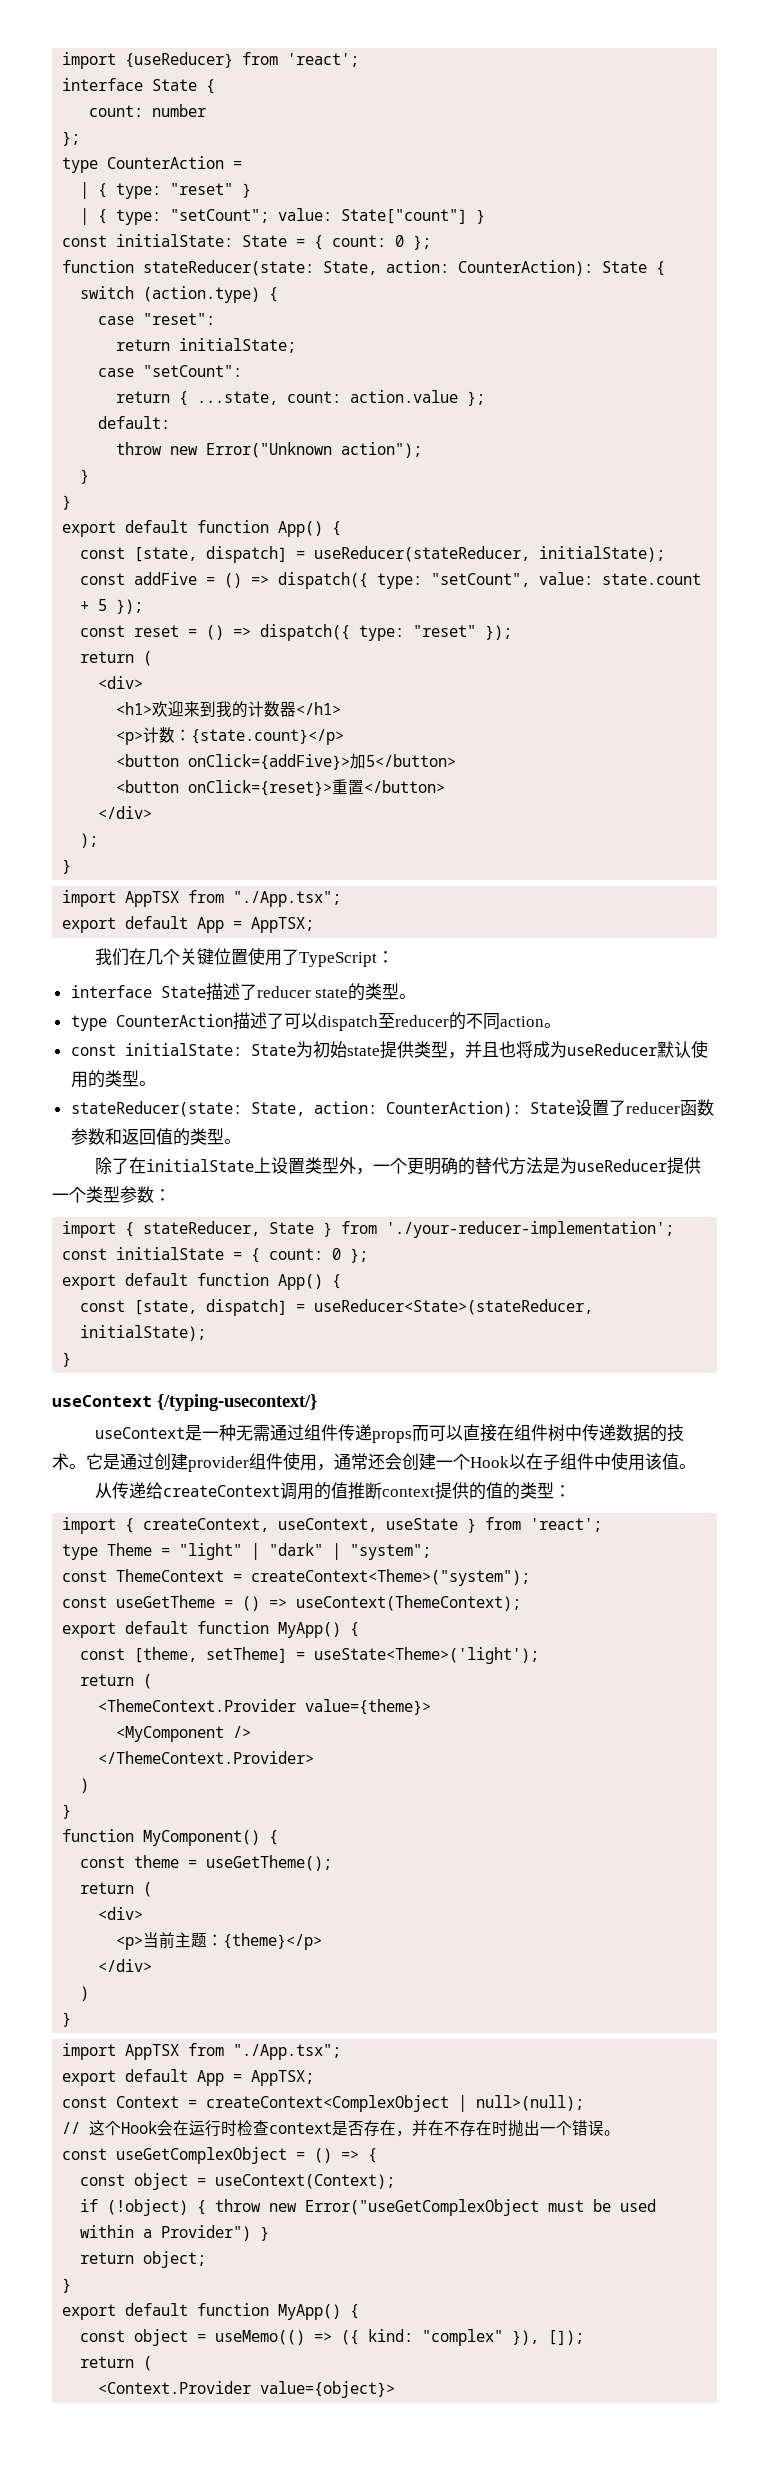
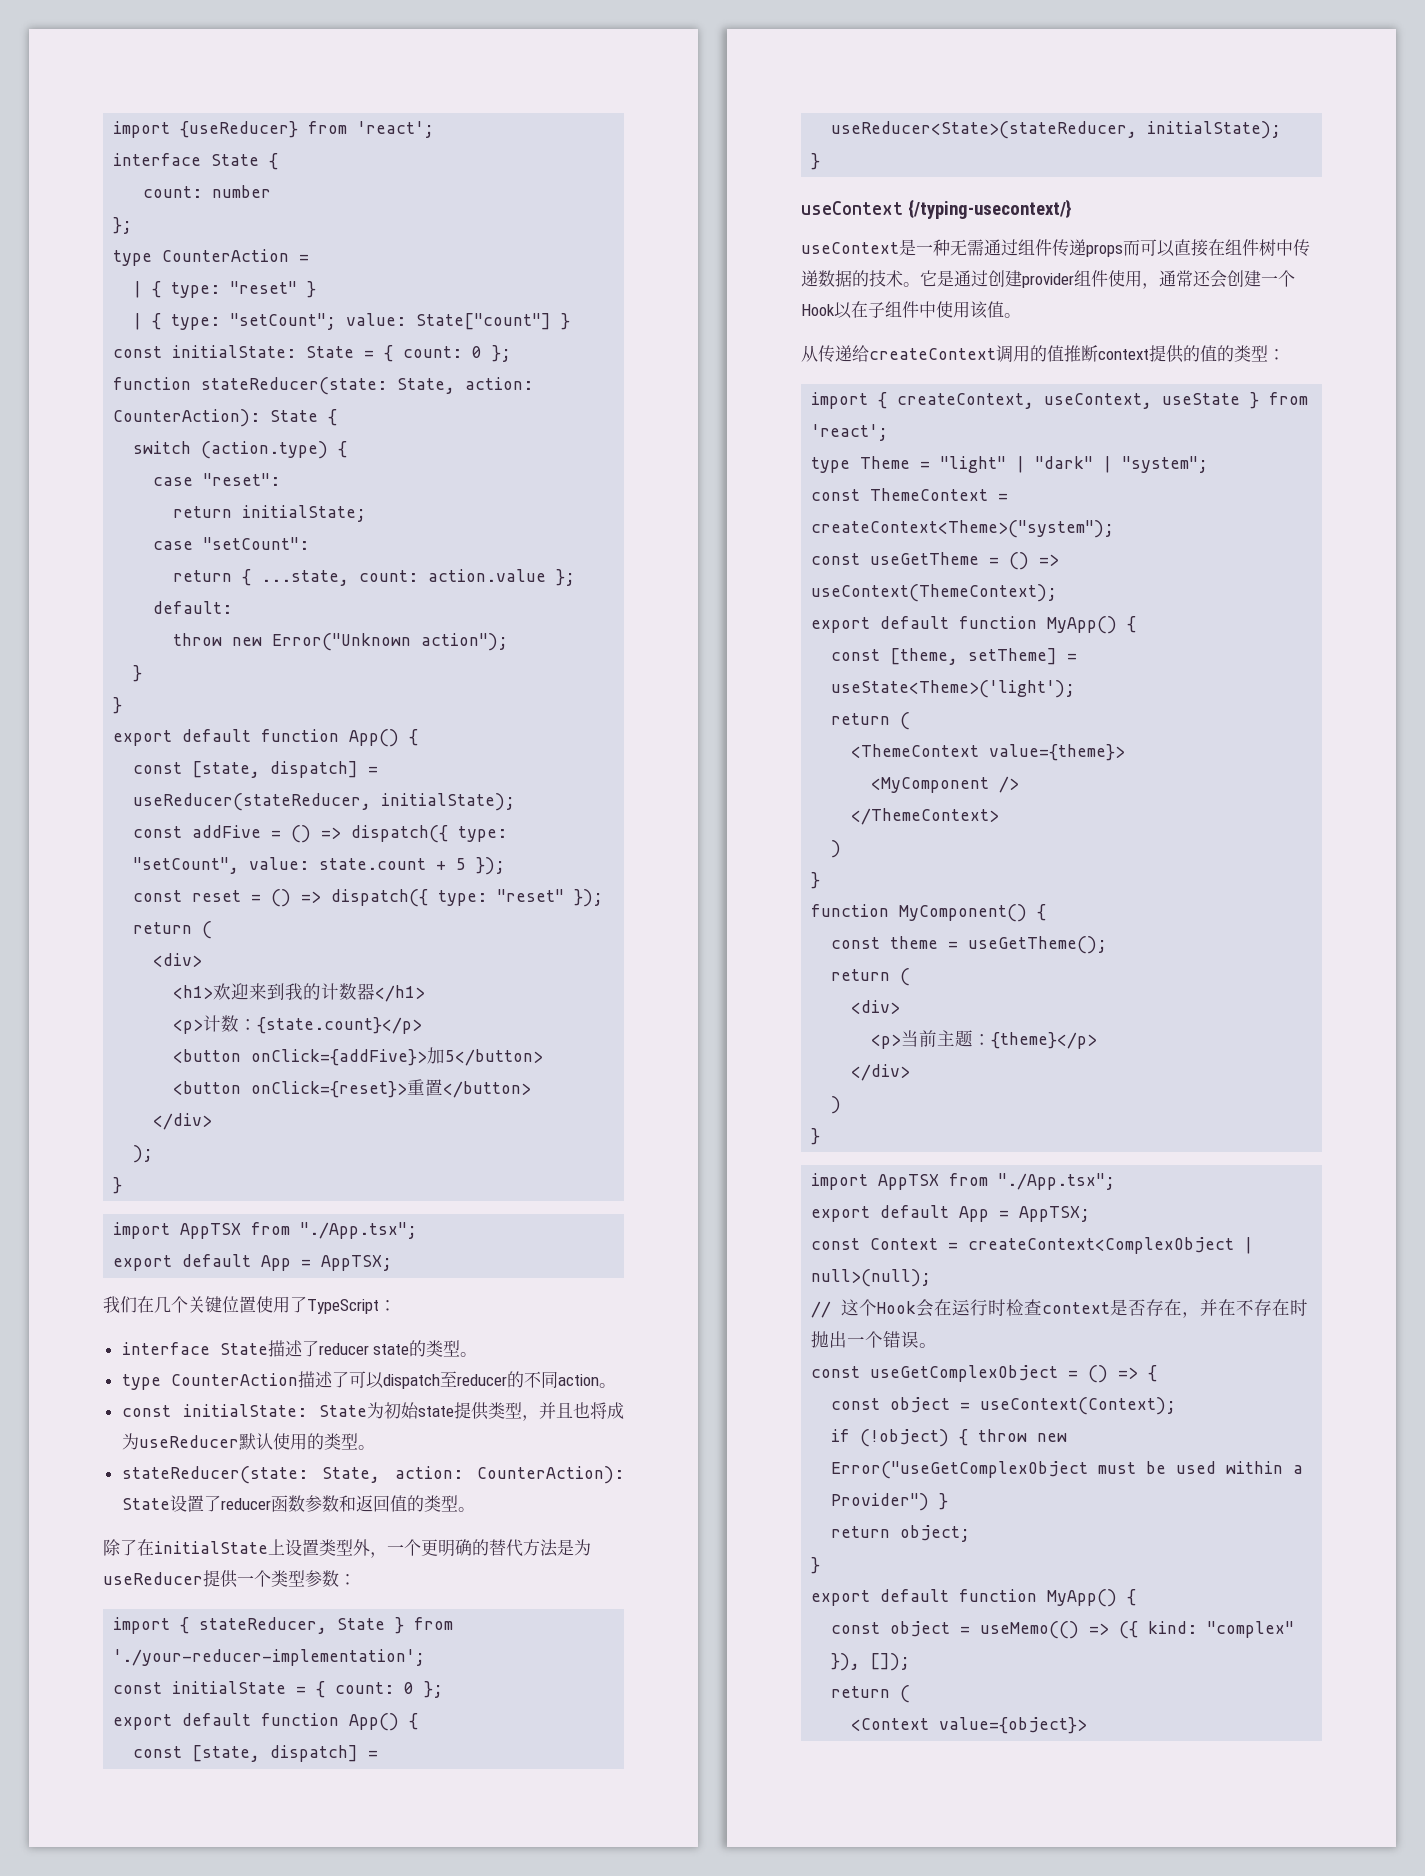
[98,1699,297,1712] <ThemeContext.Provider -> [851,744,980,758] <ThemeContext
[98,1751,315,1764] </ThemeContext.Provider> -> [851,808,1000,825] </ThemeContext>
[98,2381,252,2394] <Context.Provider -> [851,1718,930,1731] <Context

